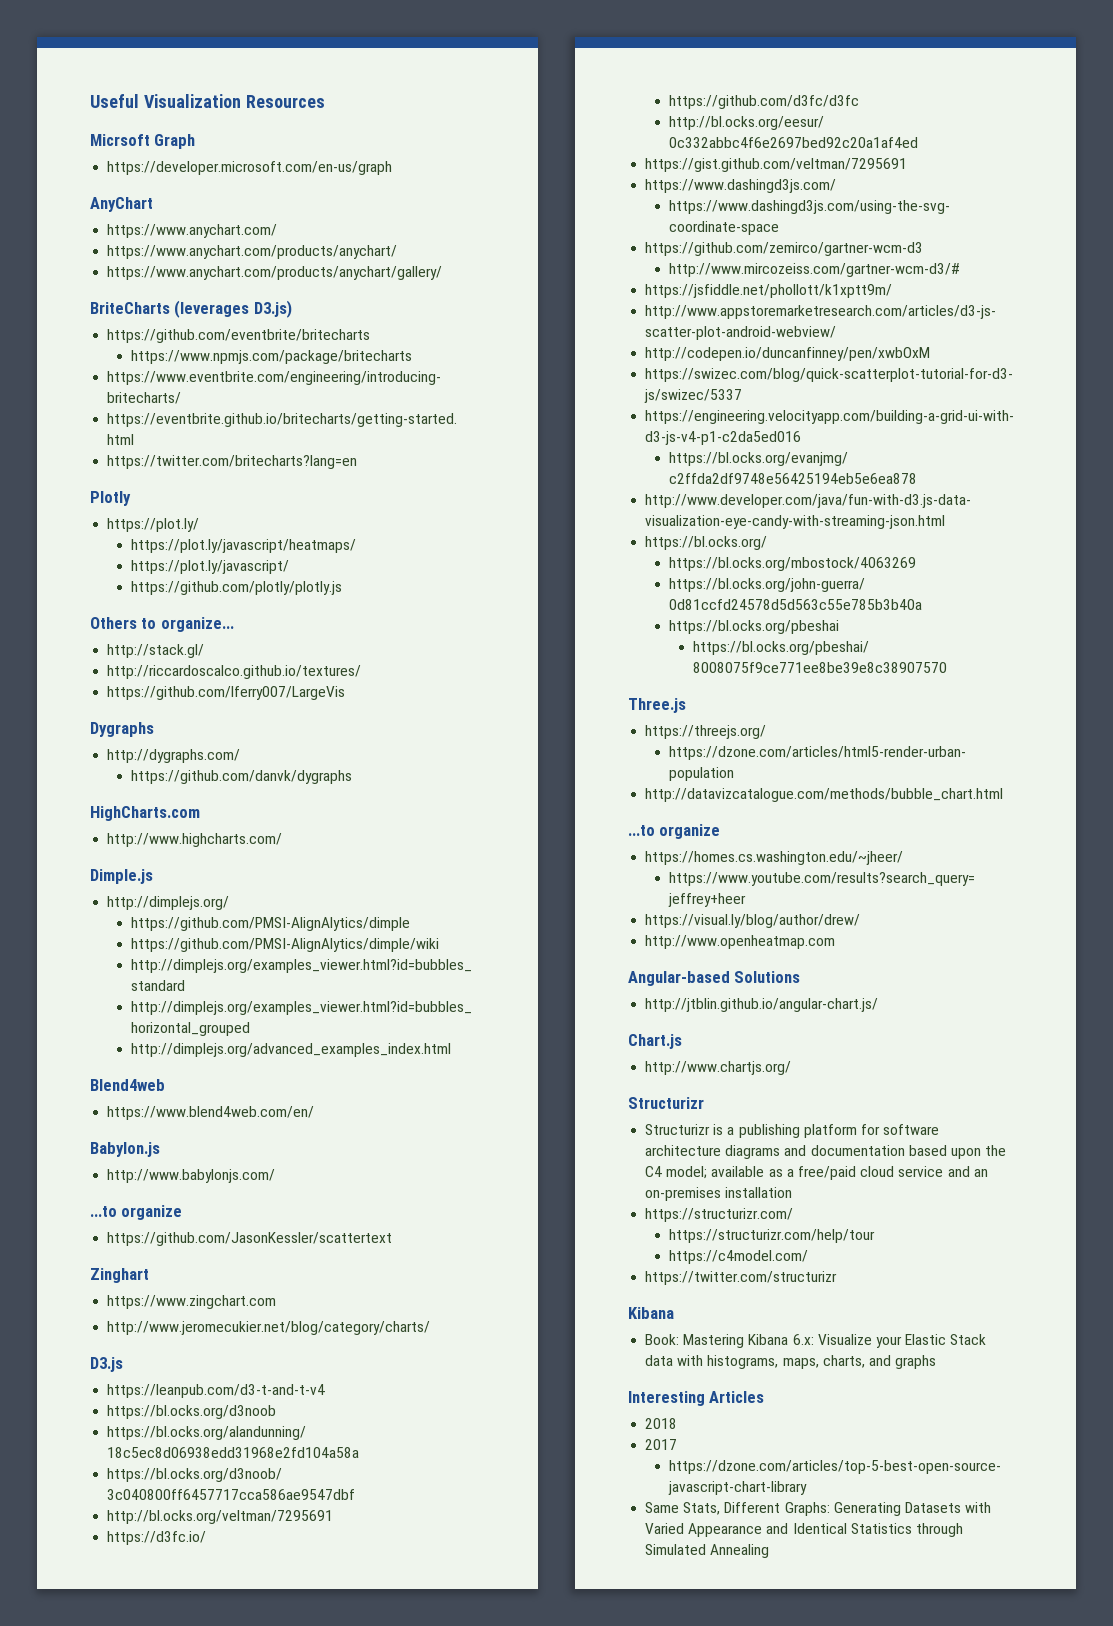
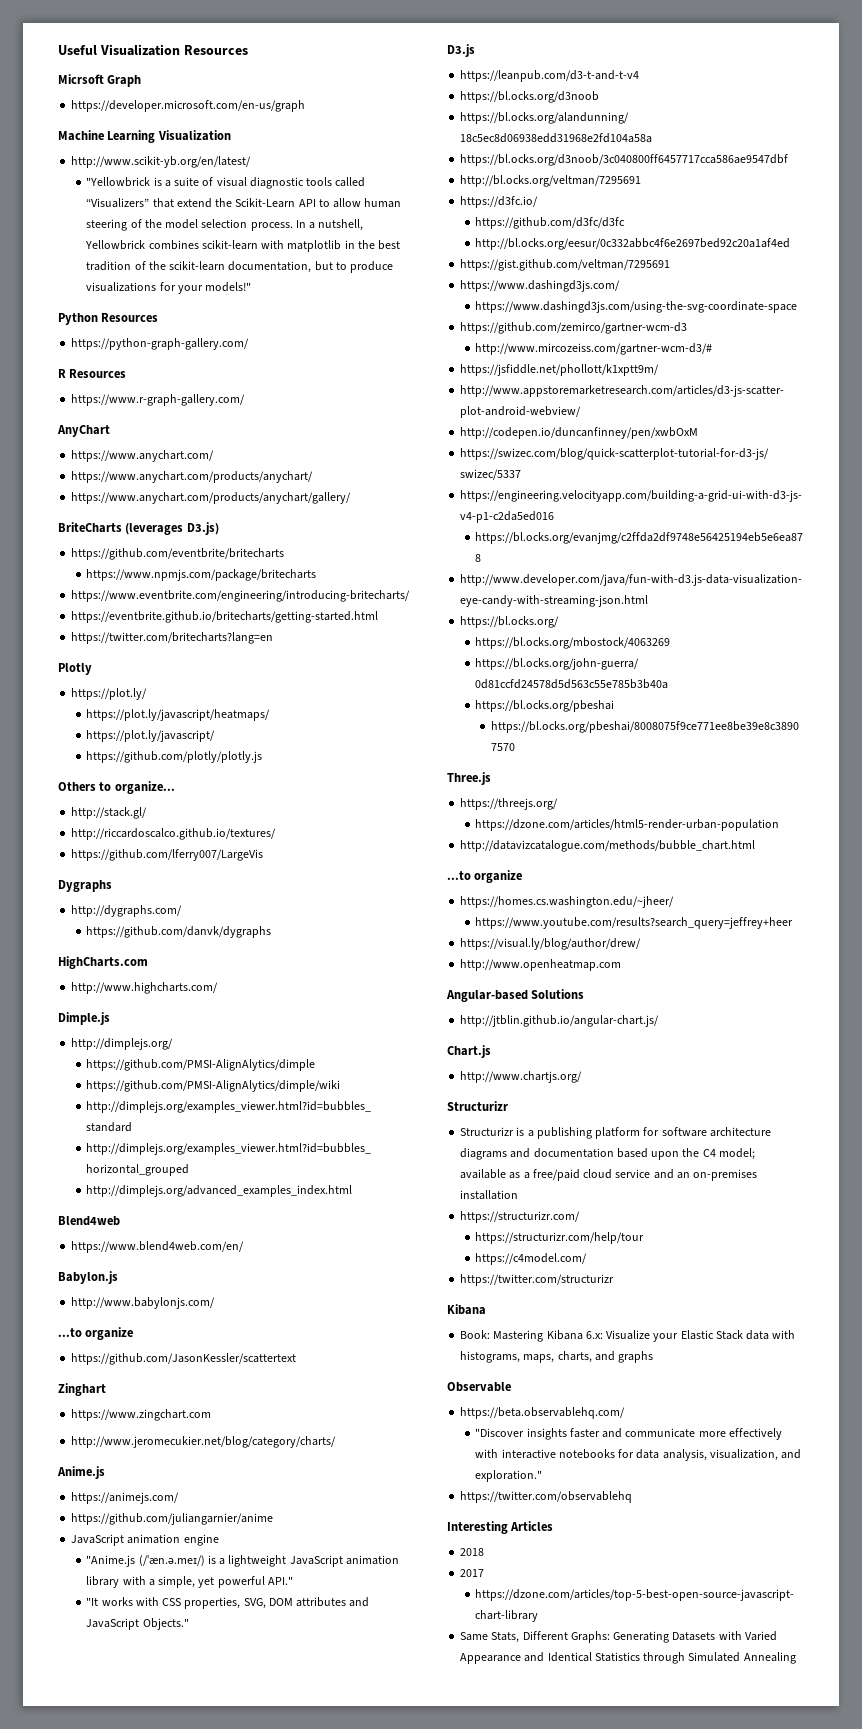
(393, 168) none -> [58,130,231,143] [71,156,252,168] [86,177,366,189] [86,198,402,208] [86,219,364,231] [85,240,401,252] [86,261,394,273] [86,282,252,294] [58,313,159,325] [71,338,250,350] [58,369,127,378] [71,394,246,406] // Machine Learning Visualization // http://www.scikit-yb.org/en/latest/ // "Yellowbrick is a suite of visual diagnostic tools called “Visualizers” that extend the Scikit-Learn API to allow human steering of the model selection process. In a nutshell, Yellowbrick combines scikit-learn with matplotlib in the best tradition of the scikit-learn documentation, but to produce visualizations for your models!" // Python Resources // https://python-graph-gallery.com/ // R Resources // https://www.r-graph-gallery.com/
(431, 1328) none -> [57,1466,105,1479] [71,1492,180,1504] [71,1513,274,1525] [71,1534,219,1546] [86,1555,399,1567] [86,1576,293,1588] [86,1597,370,1609] [86,1618,189,1630] // Anime.js // https://animejs.com/ // https://github.com/juliangarnier/anime // JavaScript animation engine // "Anime.js (/ˈæn.ə.meɪ/) is a lightweight JavaScript animation library with a simple, yet powerful API." // "It works with CSS properties, SVG, DOM attributes and JavaScript Objects."
(937, 1362) none -> [447,1382,511,1392] [460,1407,626,1419] [475,1428,782,1440] [475,1449,802,1461] [475,1470,543,1482] [460,1491,633,1503] // Observable // https://beta.observablehq.com/ // "Discover insights faster and communicate more effectively with interactive notebooks for data analysis, visualization, and exploration." // https://twitter.com/observablehq

